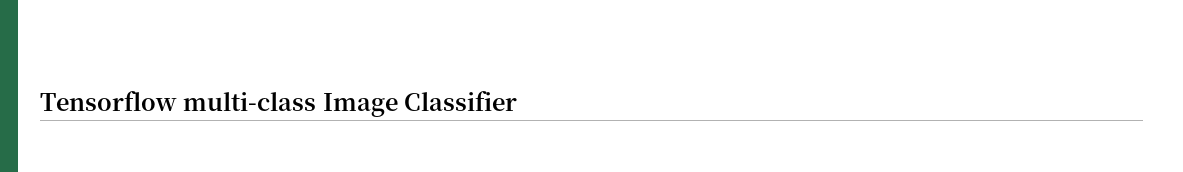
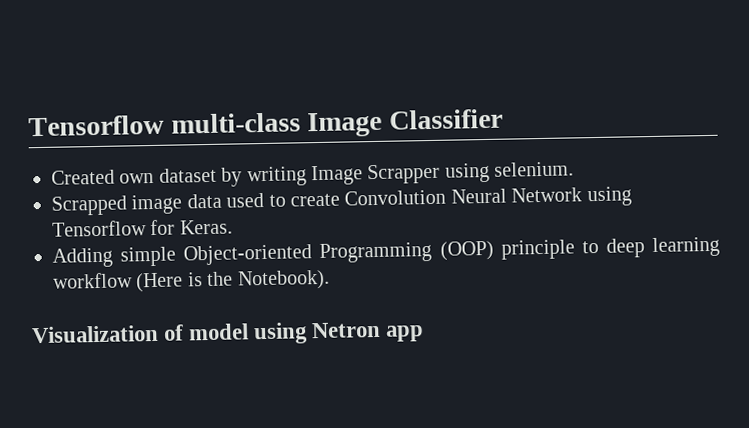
(518, 101) none -> [51,161,575,187] [51,186,632,216] [52,219,233,237] [52,236,720,268] [53,269,330,293] [31,321,425,345] // Created own dataset by writing Image Scrapper using selenium. // Scrapped image data used to create Convolution Neural Network using Tensorflow for Keras. // Adding simple Object-oriented Programming (OOP) principle to deep learning workflow (Here is the Notebook). // Visualization of model using Netron app

